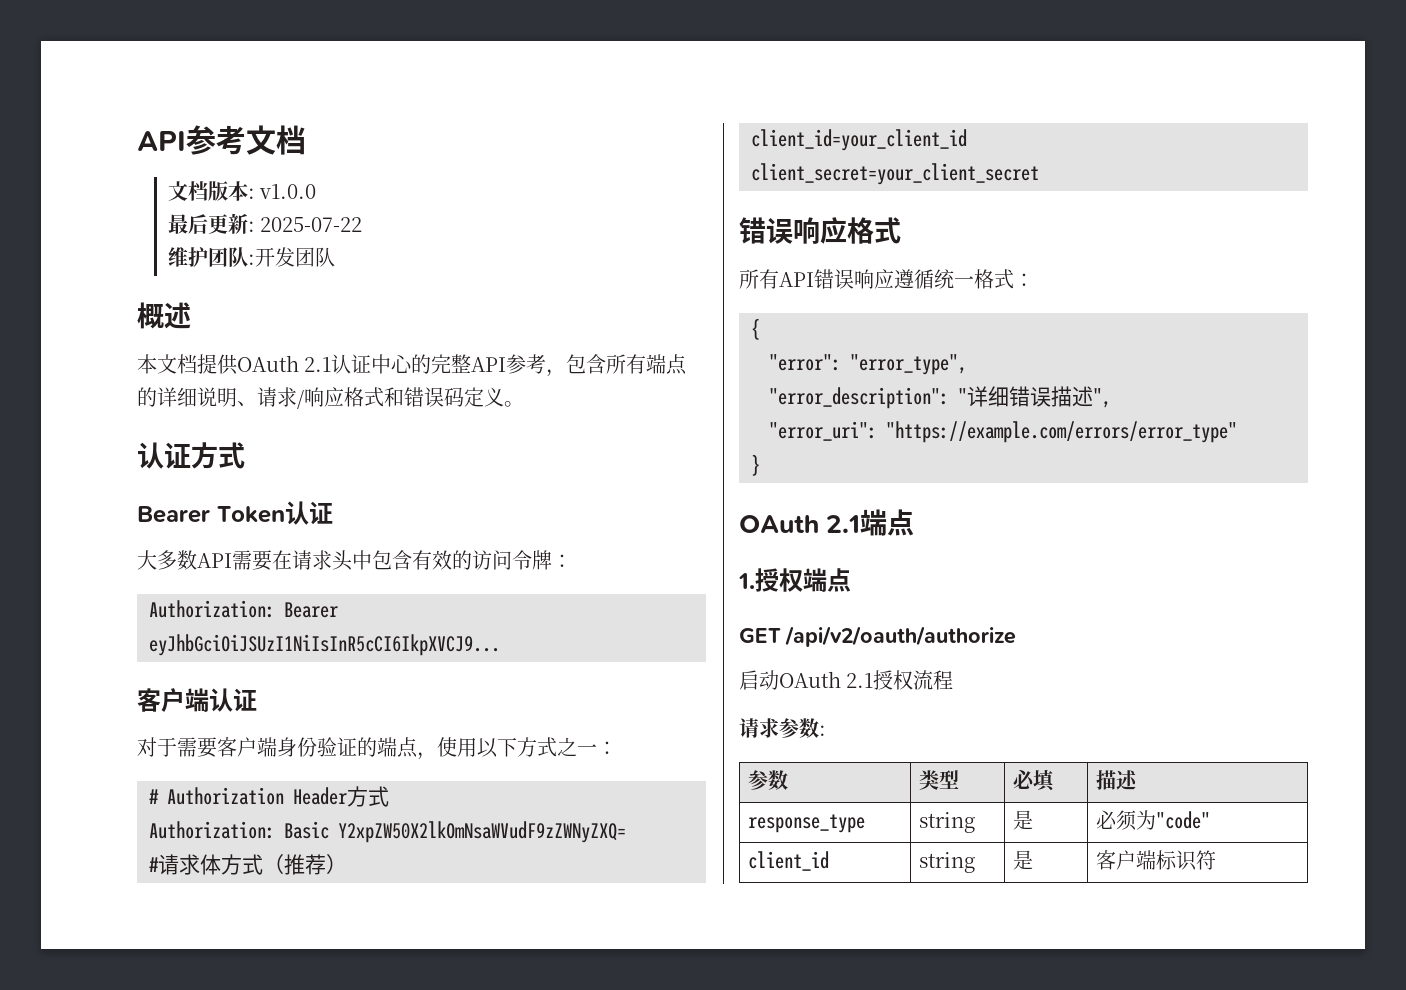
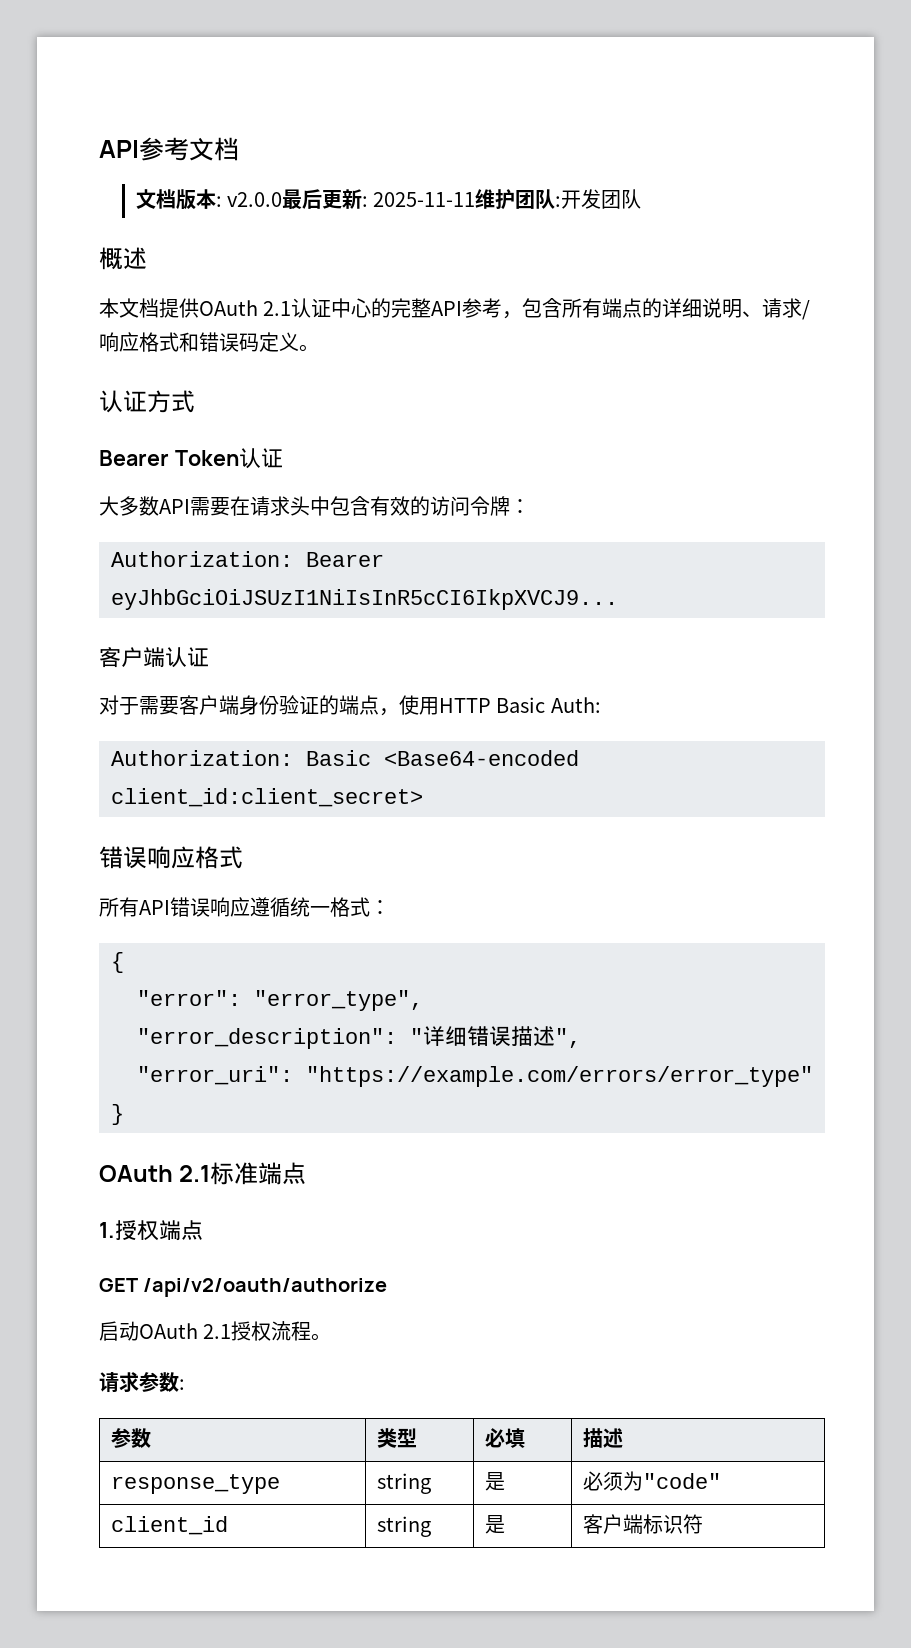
[259,184,317,199] v1.0.0 // -> [226,192,282,207] v2.0.0
[260,217,363,232] 2025-07-22 // -> [373,192,476,207] 2025-11-11
[477,737,617,758] [149,786,389,807] [149,821,626,843] [149,854,347,875] [751,129,967,151] [751,163,1039,185] 以下方式之一： // # Authorization Header方式 // Authorization: Basic Y2xpZW50X2lkOmNsaWVudF9zZWNyZXQ= // #请求体方式（推荐） // client_id=your_client_id // client_secret=your_client_secret -> [439,697,601,713] [111,750,579,766] [111,788,423,807] HTTP Basic Auth: // Authorization: Basic <Base64-encoded client_id:client_secret>
(861, 524) none -> [210,1162,259,1185] 标准
(954, 680) none -> [311,1333,332,1341] 。

